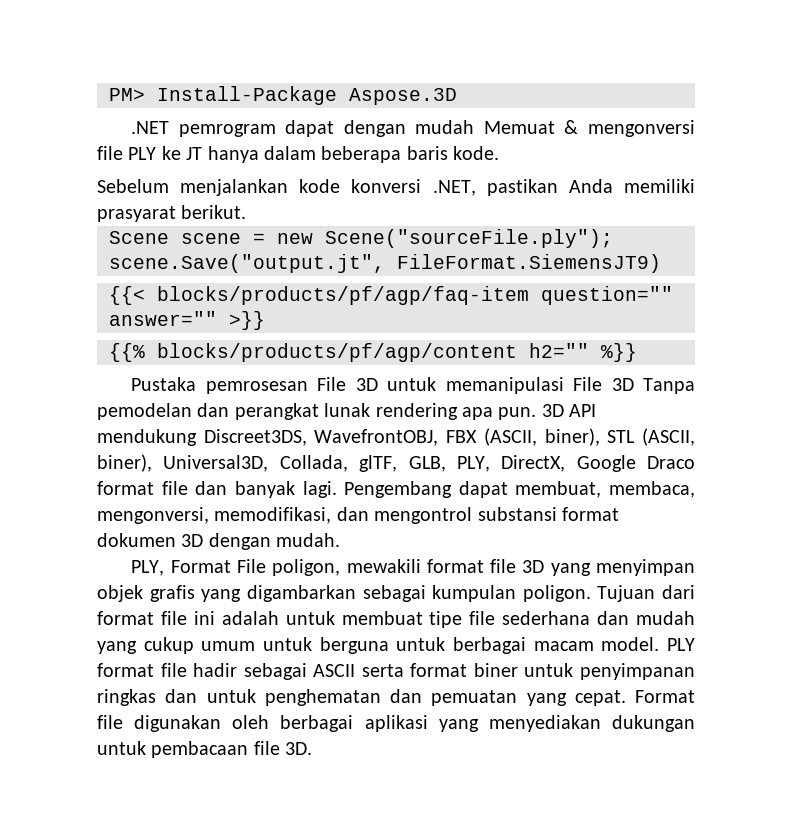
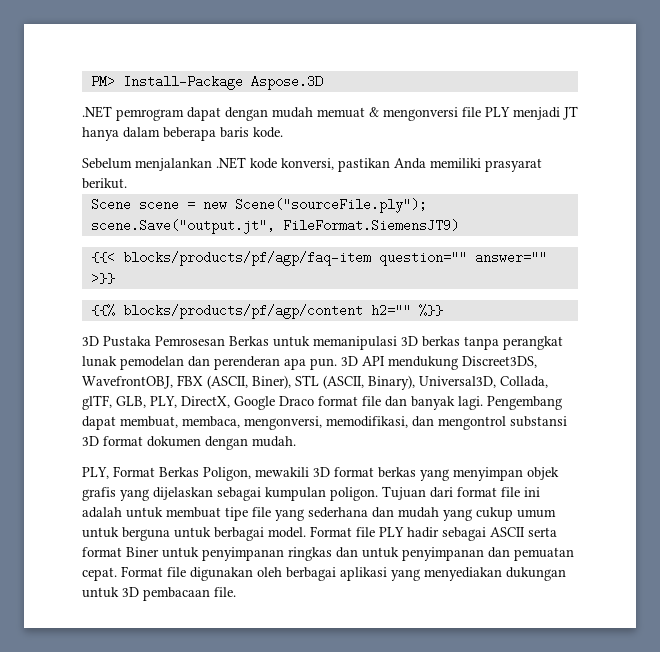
[483,121,555,134] Memuat -> [317,107,365,118] memuat
[161,146,181,160] ke -> [513,107,560,120] menjadi
[299,179,476,196] kode konversi .NET, -> [216,157,334,170] .NET kode konversi,
[131,377,695,394] [97,403,458,420] Pustaka pemrosesan File 3D untuk memanipulasi File 3D Tanpa pemodelan dan perangkat lunak rendering -> [82,336,563,350] [82,356,280,370] 3D Pustaka Pemrosesan Berkas untuk memanipulasi 3D berkas tanpa perangkat lunak pemodelan dan perenderan
[544,428,600,446] biner), -> [252,375,291,389] Biner),
[97,454,152,472] biner), -> [368,375,415,390] Binary),
(557, 514) none -> [82,436,99,446] 3D
[181,534,204,547] 3D -> (201, 441) none
[236,559,545,576] File poligon, mewakili format file 3D -> [159,467,416,481] Berkas Poligon, mewakili 3D format berkas
[246,585,356,602] digambarkan -> [153,487,213,500] dijelaskan
(496, 618) none -> [275,509,304,521] yang
[533,637,695,651] [97,663,187,677] macam model. PLY format file -> [268,526,404,538] model. Format file PLY
[473,663,518,677] biner -> [126,547,159,557] Biner
[264,689,381,706] penghematan -> [402,547,484,561] penyimpanan
[526,693,567,706] yang -> (574, 554) none
[151,741,313,758] pembacaan file 3D. -> [122,587,236,601] 3D pembacaan file.

